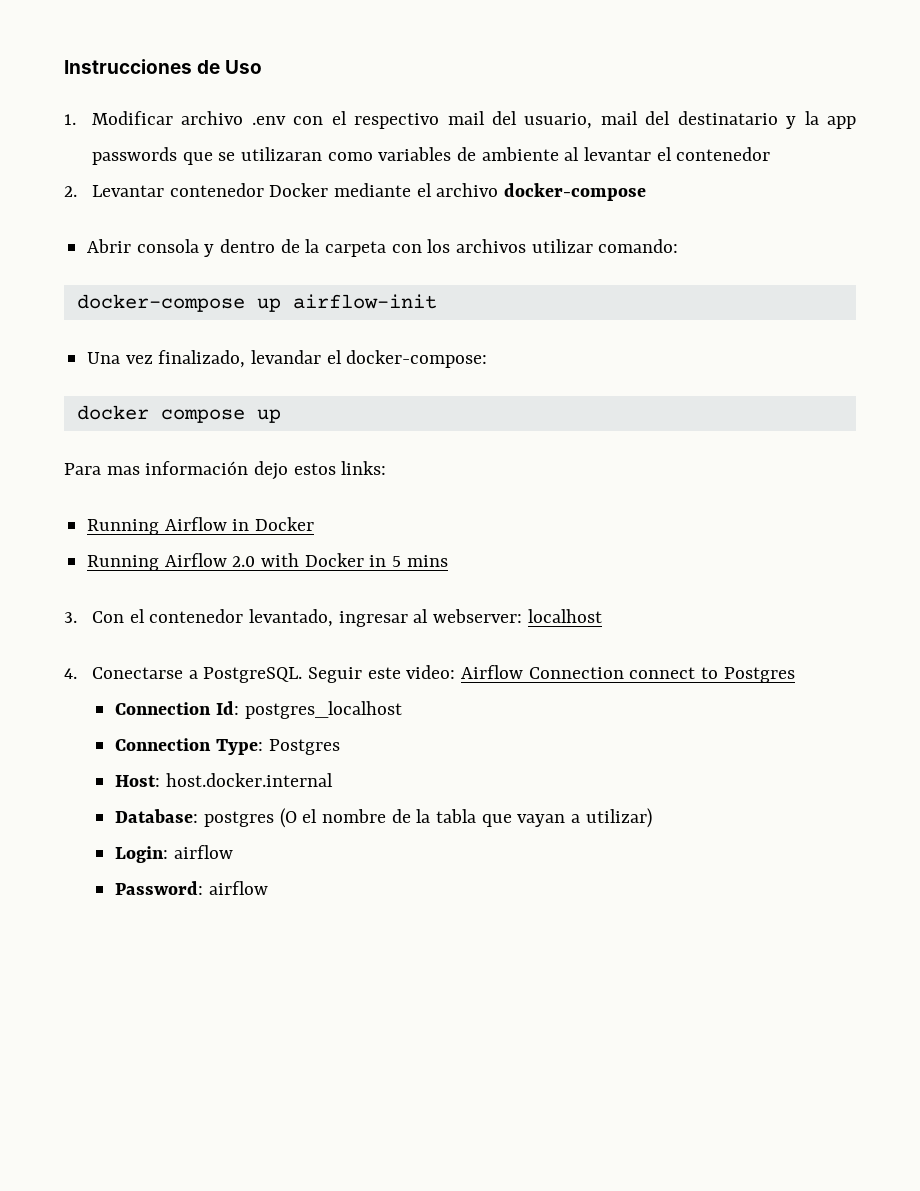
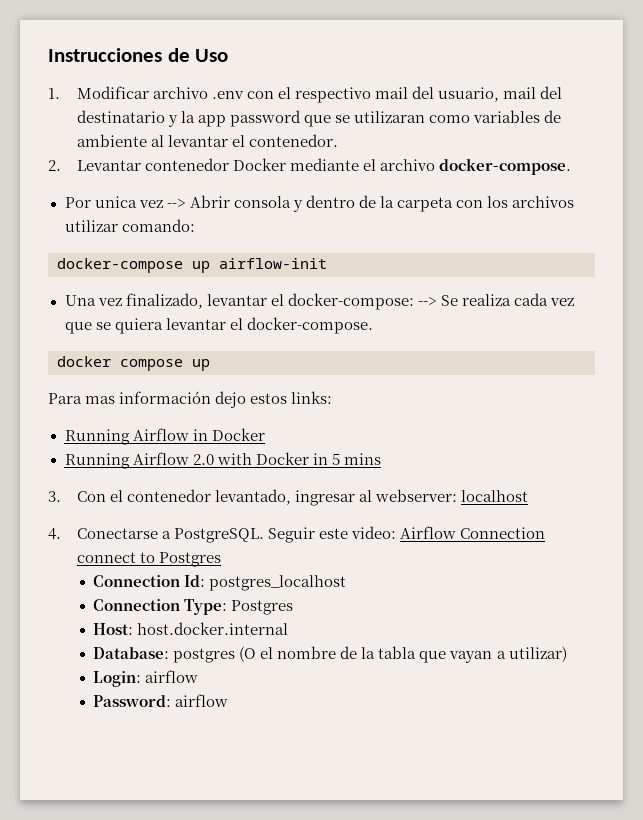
[92,147,178,165] passwords -> [229,110,301,127] password
[676,147,771,161] contenedor -> [248,134,338,147] contenedor.
[504,183,647,201] docker-compose // -> [438,158,571,175] [64,196,186,208] docker-compose. // Por unica vez -->
[251,350,322,364] levandar -> [206,294,267,306] levantar
(488, 359) none -> [417,293,574,306] [64,317,373,334] --> Se realiza cada vez que se quiera levantar el docker-compose.

